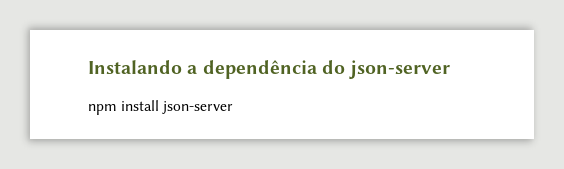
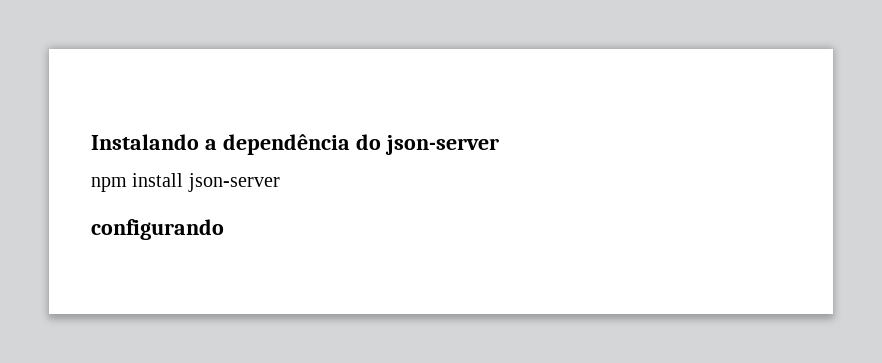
(234, 107) none -> [91,219,224,240] // configurando

